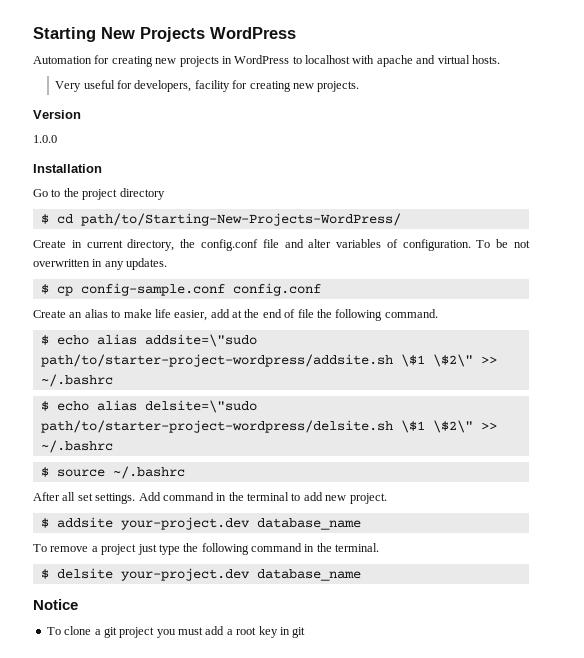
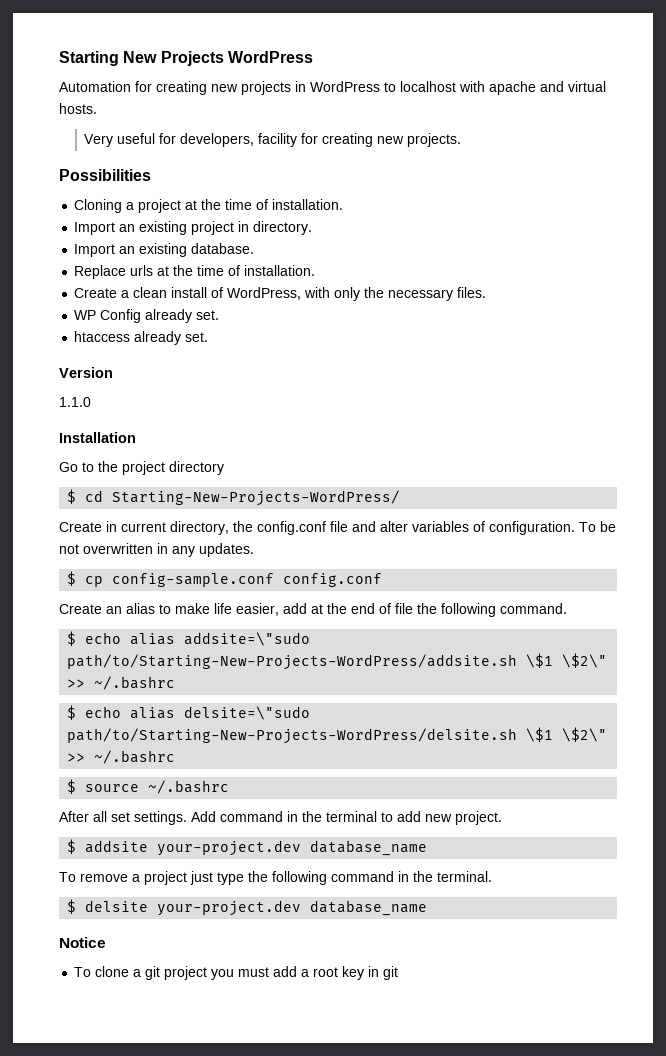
(360, 86) none -> [59,169,151,181] [74,199,344,213] [74,221,313,235] [74,243,255,257] [74,265,316,279] [74,287,487,301] [74,309,220,323] [74,331,209,345] // Possibilities // Cloning a project at the time of installation. // Import an existing project in directory. // Import an existing database. // Replace urls at the time of installation. // Create a clean install of WordPress, with only the necessary files. // WP Config already set. // htaccess already set.
[33,135,57,143] 1.0.0 -> [59,397,91,407] 1.1.0
[80,213,401,226] path/to/Starting-New-Projects-WordPress/ -> [112,490,401,506] Starting-New-Projects-WordPress/
[40,354,393,367] path/to/starter-project-wordpress/addsite.sh -> [67,654,518,670] path/to/Starting-New-Projects-WordPress/addsite.sh
[40,420,393,433] path/to/starter-project-wordpress/delsite.sh -> [67,728,518,744] path/to/Starting-New-Projects-WordPress/delsite.sh

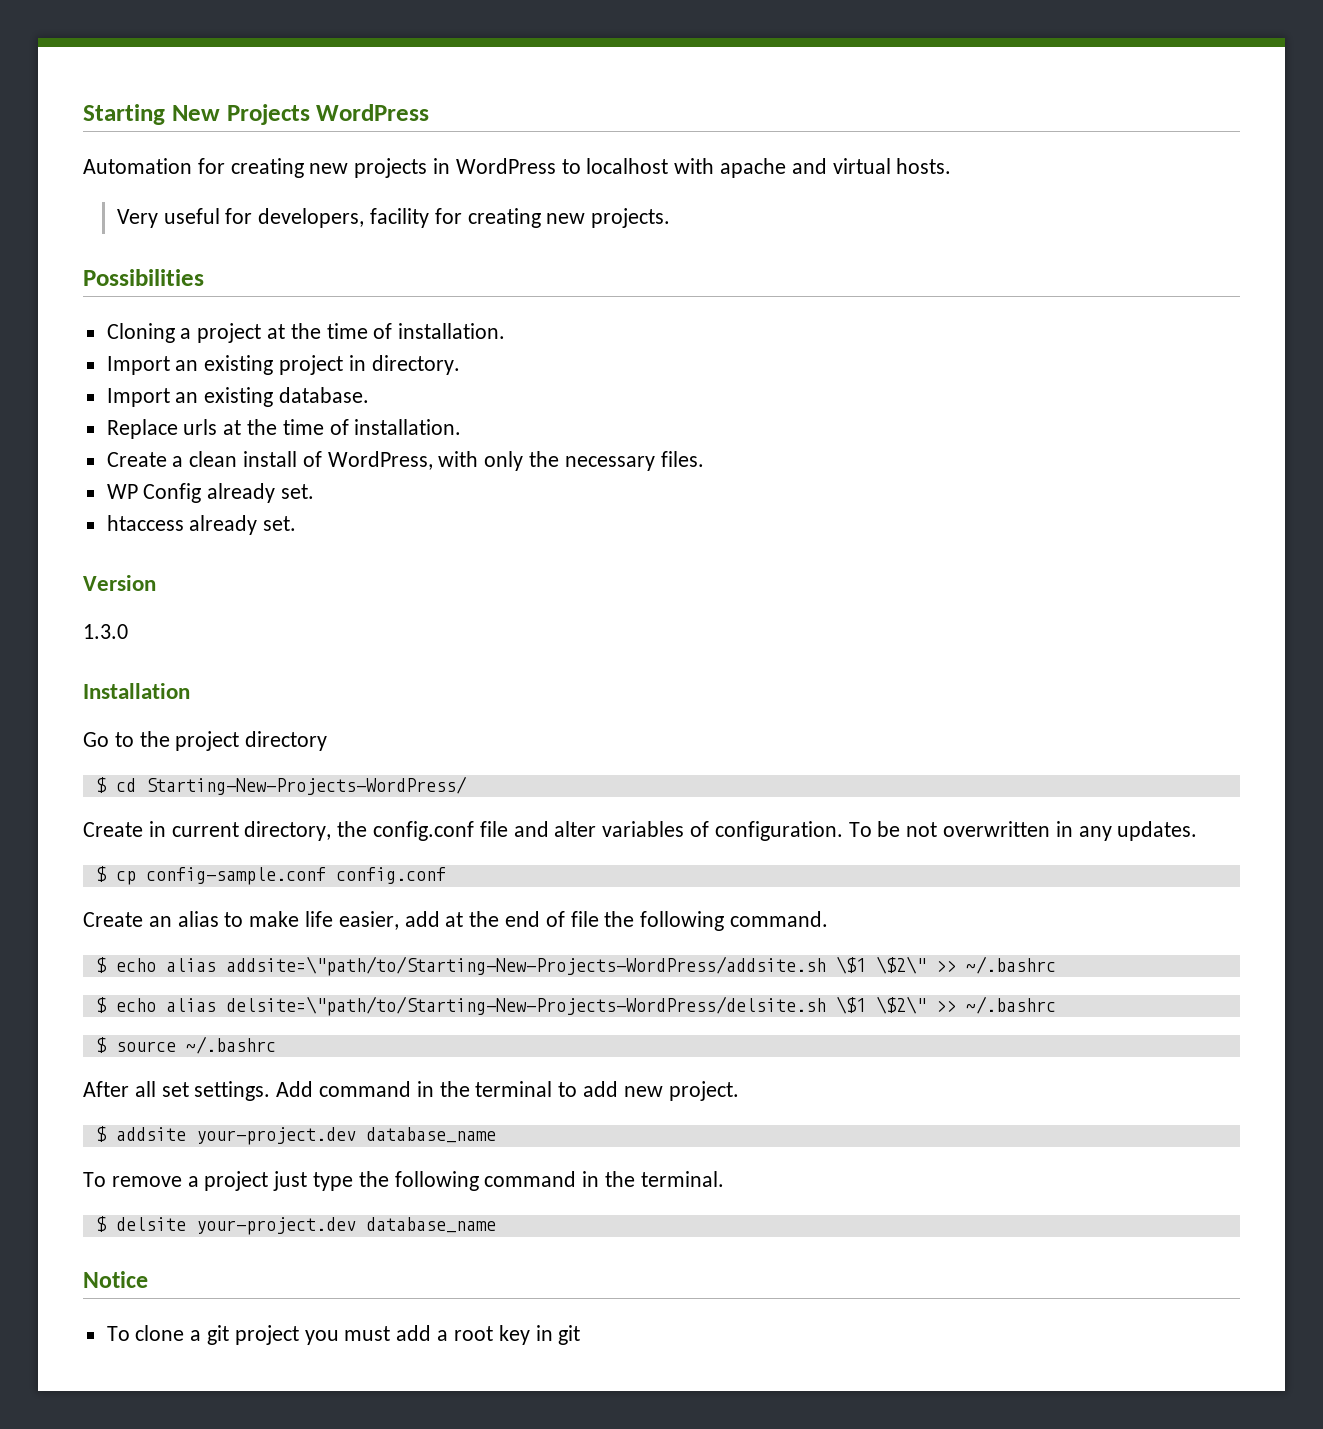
[59,397,91,407] 1.1.0 -> [83,624,128,639] 1.3.0
[184,632,311,646] [67,654,518,670] addsite=\"sudo path/to/Starting-New-Projects-WordPress/addsite.sh -> [225,956,826,976] addsite=\"path/to/Starting-New-Projects-WordPress/addsite.sh
[184,706,311,720] [67,728,518,744] delsite=\"sudo path/to/Starting-New-Projects-WordPress/delsite.sh -> [225,996,826,1016] delsite=\"path/to/Starting-New-Projects-WordPress/delsite.sh

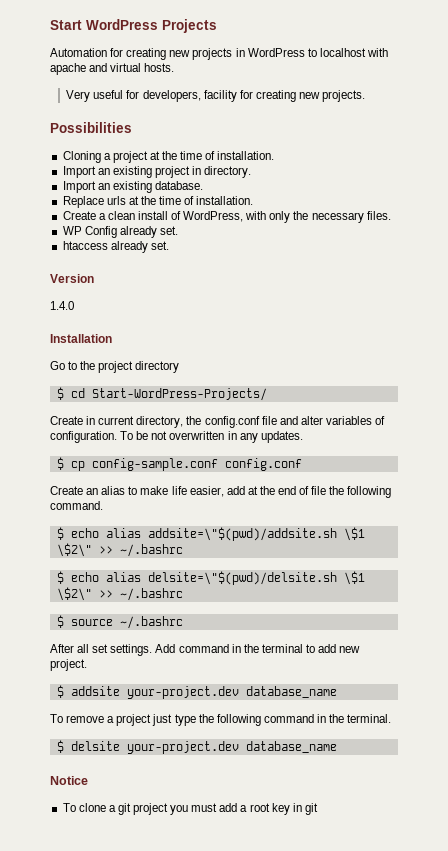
[83,104,220,125] Starting New -> [50,19,158,30] Start WordPress
[316,104,430,121] WordPress -> (217, 26) none
[83,624,128,639] 1.3.0 -> [50,301,74,310] 1.4.0
[145,776,467,795] Starting-New-Projects-WordPress/ -> [91,388,267,401] Start-WordPress-Projects/
[225,956,826,976] addsite=\"path/to/Starting-New-Projects-WordPress/addsite.sh -> [147,527,337,541] addsite=\"$(pwd)/addsite.sh
[225,996,826,1016] delsite=\"path/to/Starting-New-Projects-WordPress/delsite.sh -> [147,571,337,585] delsite=\"$(pwd)/delsite.sh

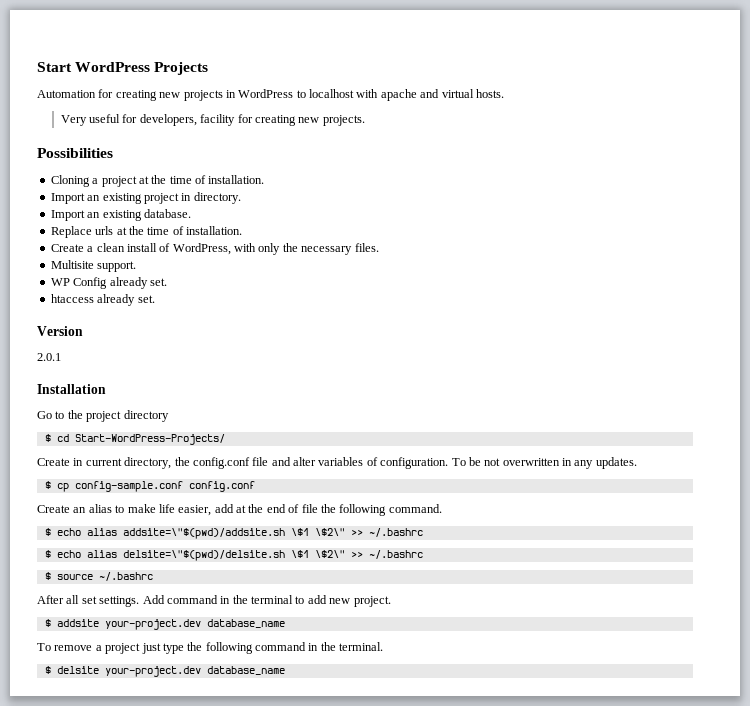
(391, 215) none -> [50,260,137,272] // Multisite support.
[50,301,74,310] 1.4.0 -> [37,353,61,361] 2.0.1
[50,776,88,785] [62,803,318,815] // Notice // To clone a git project you must add a root key in git -> (285, 670) none

